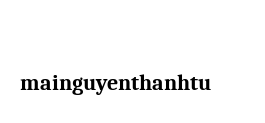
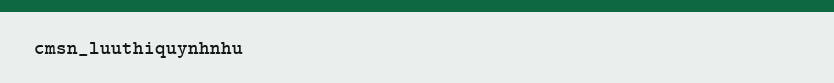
[20,74,211,95] mainguyenthanhtu -> [34,42,243,58] cmsn_luuthiquynhnhu

